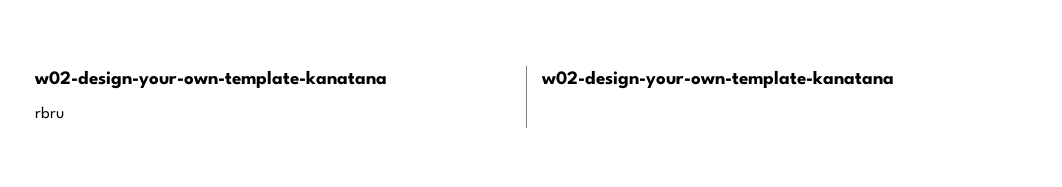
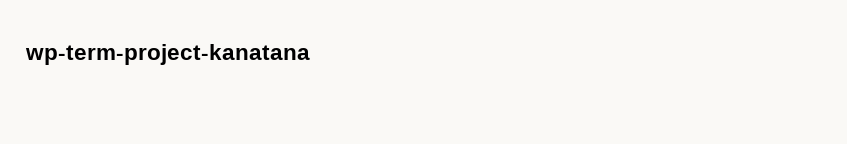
[34,70,387,89] [35,106,64,119] [541,70,894,89] w02-design-your-own-template-kanatana // rbru // w02-design-your-own-template-kanatana -> [25,44,310,65] wp-term-project-kanatana

